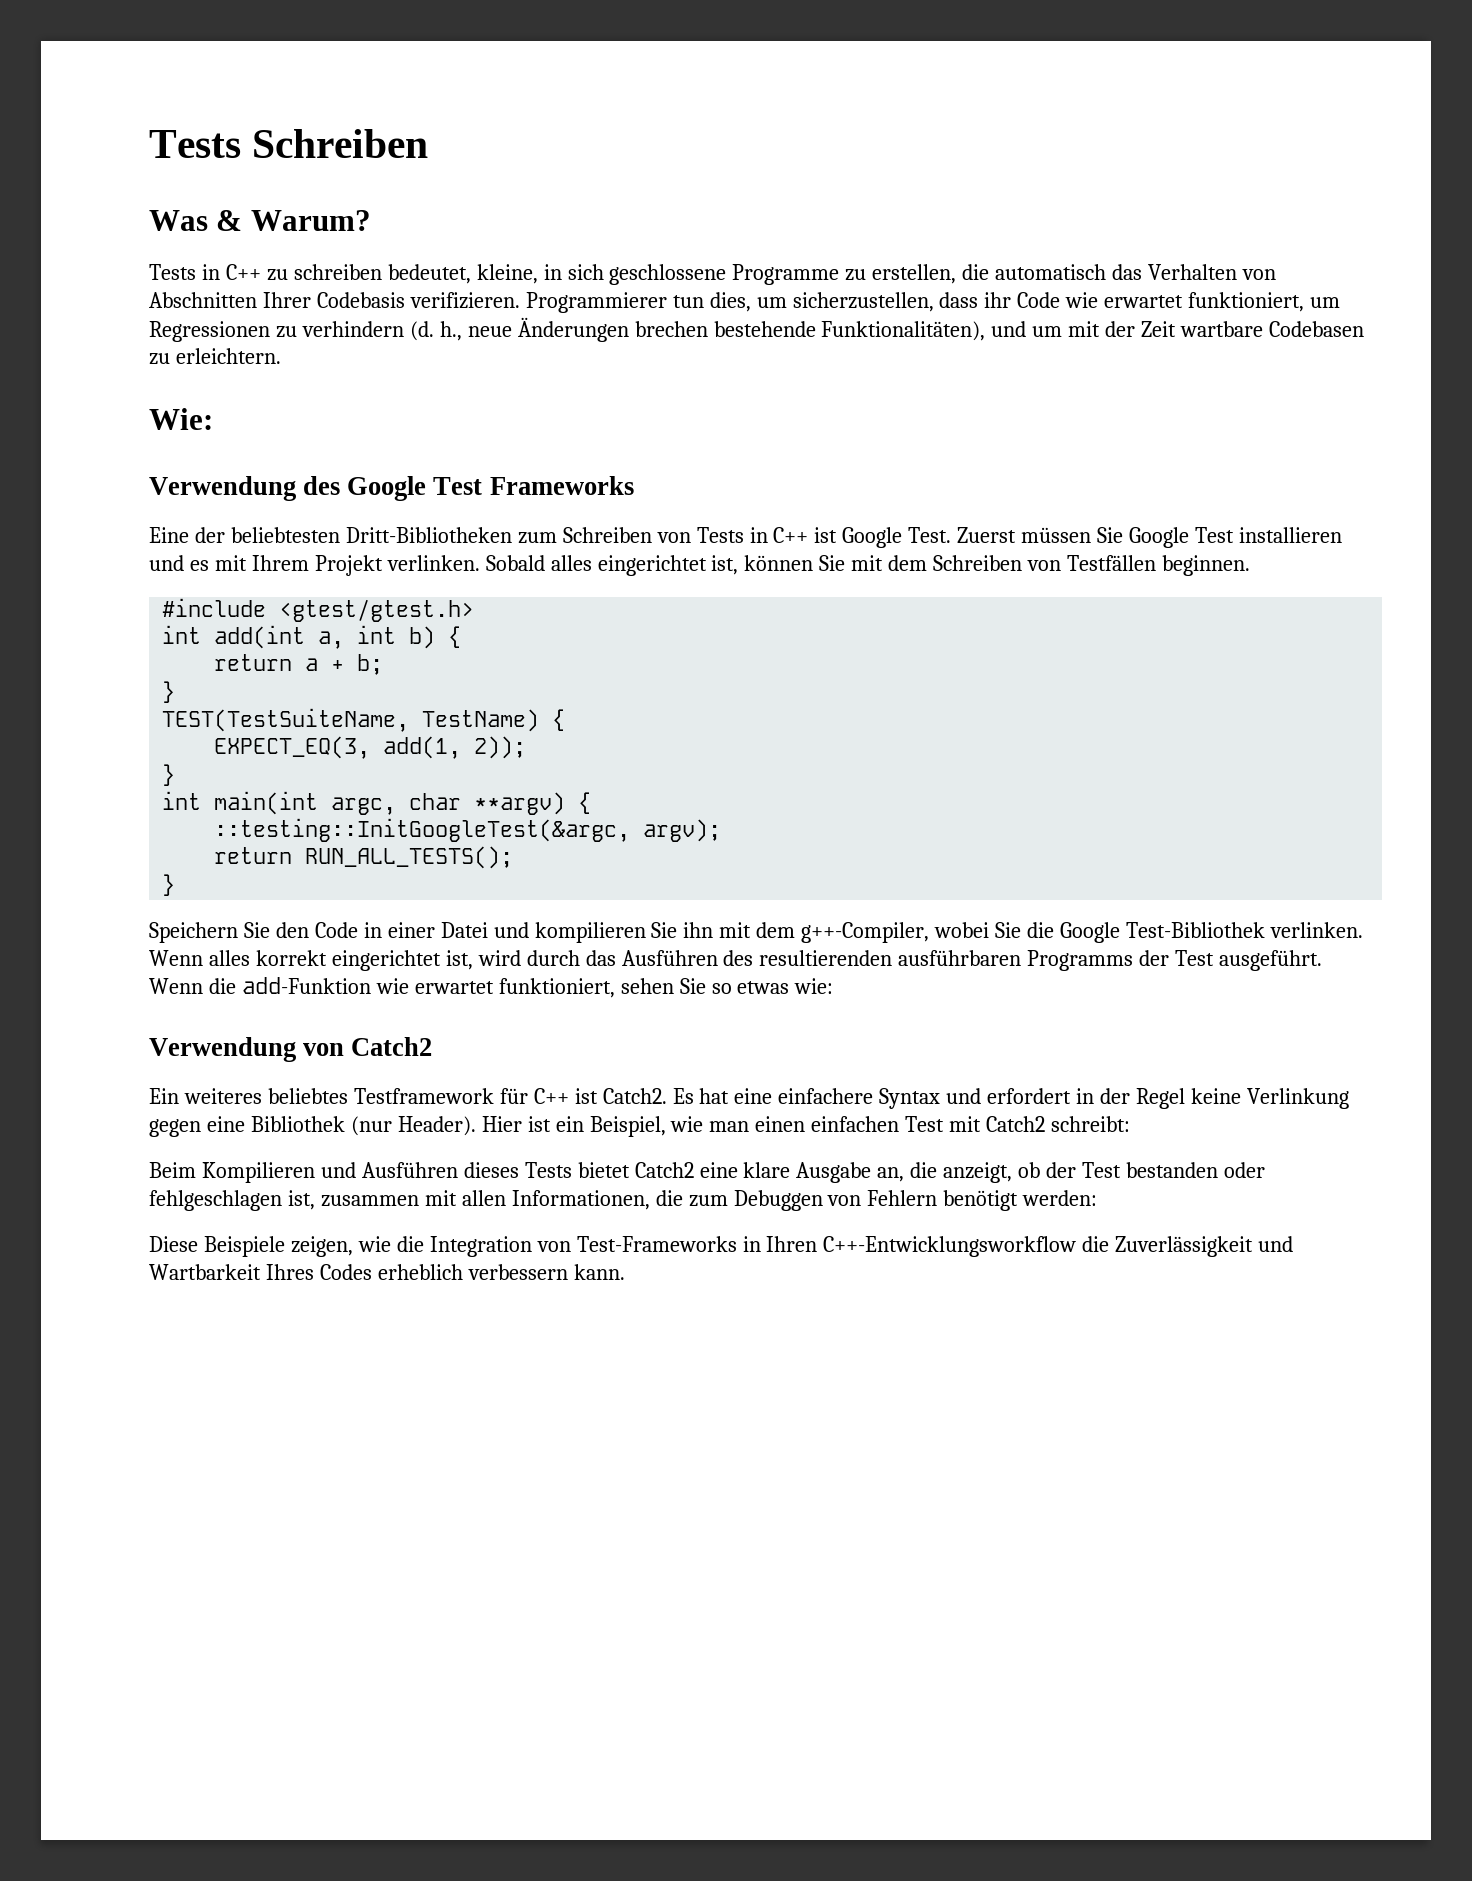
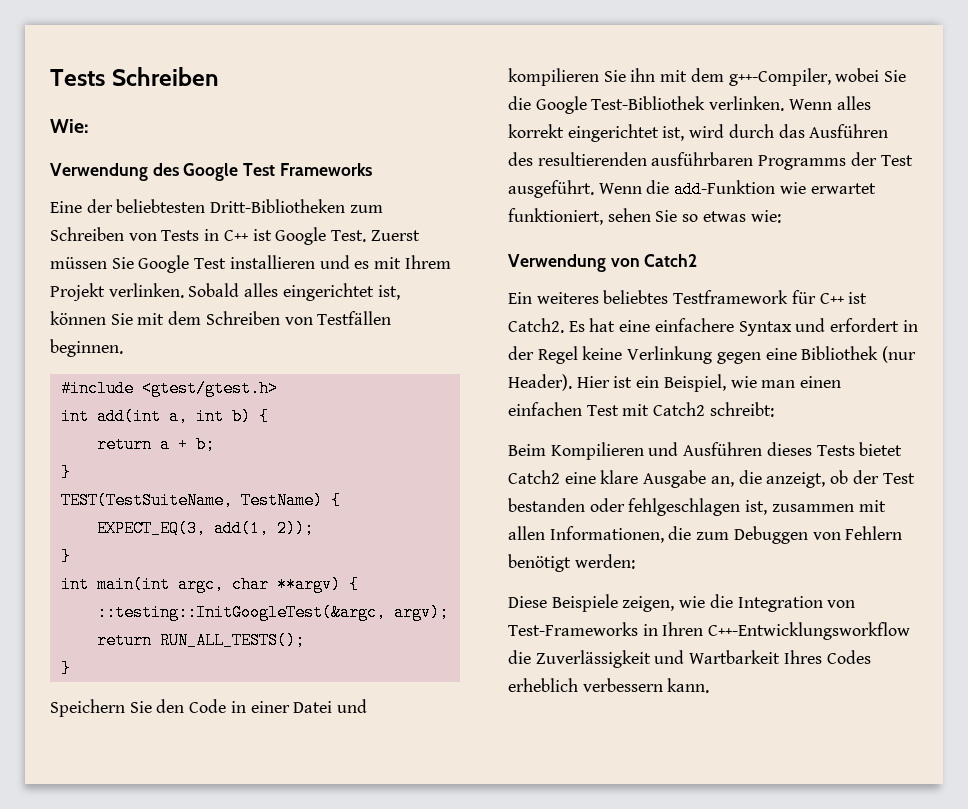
[149,210,371,231] [149,264,1276,285] [149,292,1341,313] [149,317,1365,342] [149,348,281,365] // Was & Warum? // Tests in C++ zu schreiben bedeutet, kleine, in sich geschlossene Programme zu erstellen, die automatisch das Verhalten von Abschnitten Ihrer Codebasis verifizieren. Programmierer tun dies, um sicherzustellen, dass ihr Code wie erwartet funktioniert, um Regressionen zu verhindern (d. h., neue Änderungen brechen bestehende Funktionalitäten), und um mit der Zeit wartbare Codebasen zu erleichtern. -> (219, 76) none

